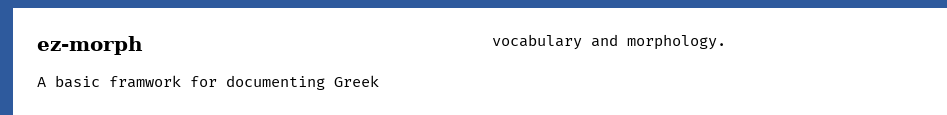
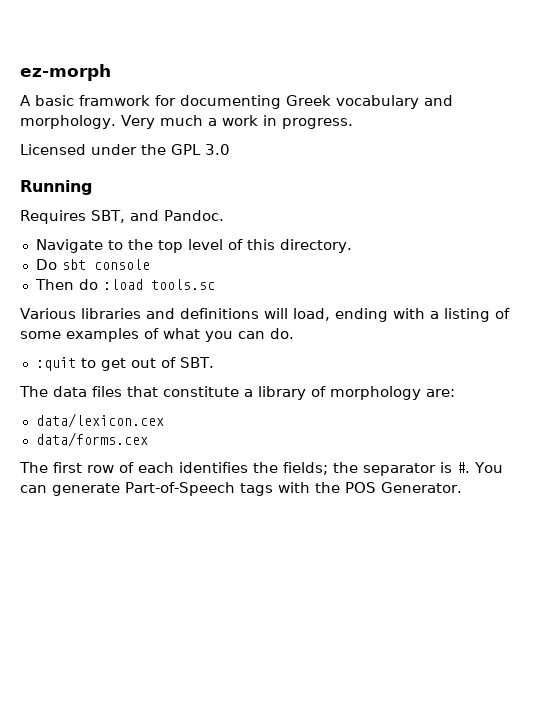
(726, 42) none -> [120,115,353,129] [20,144,230,155] [20,180,92,195] [20,210,224,224] [35,239,352,253] [35,259,150,270] [34,279,215,290] [20,308,510,322] [20,328,294,342] [35,357,214,371] [19,386,455,400] [35,413,164,428] [35,432,148,447] [19,462,503,476] [20,482,462,496] Very much a work in progress. // Licensed under the GPL 3.0 // Running // Requires SBT, and Pandoc. // Navigate to the top level of this directory. // Do sbt console // Then do :load tools.sc // Various libraries and definitions will load, ending with a listing of some examples of what you can do. // :quit to get out of SBT. // The data files that constitute a library of morphology are: // data/lexicon.cex // data/forms.cex // The first row of each identifies the fields; the separator is #. You can generate Part-of-Speech tags with the POS Generator.

